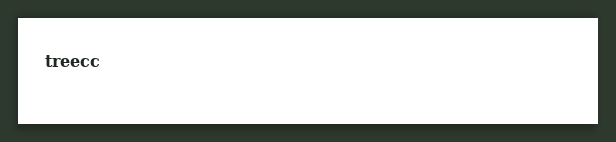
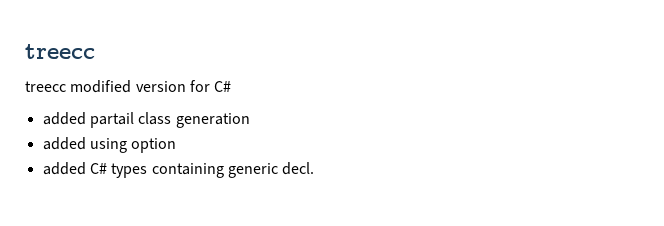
[45,55,100,67] treecc -> [25,44,95,59] [25,80,232,93] [42,112,250,128] [42,137,177,153] [42,162,315,178] treecc // treecc modified version for C# // added partail class generation // added using option // added C# types containing generic decl.

